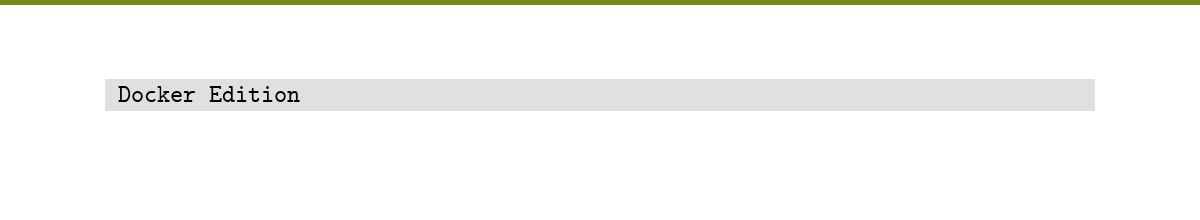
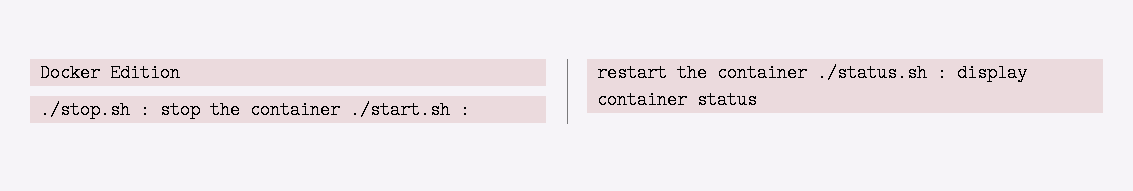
(301, 94) none -> [39,101,470,119] [596,64,1027,82] [596,91,757,109] // ./stop.sh : stop the container ./start.sh : restart the container ./status.sh : display container status

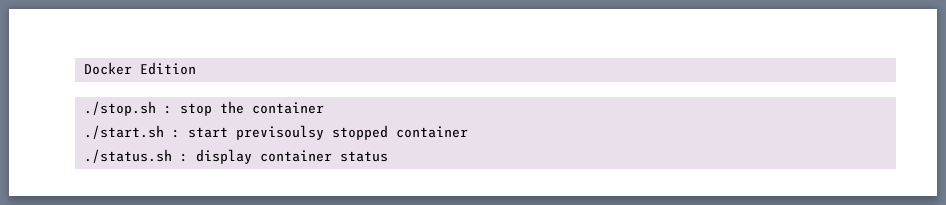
(340, 110) none -> (324, 108) //
[596,64,807,82] restart the container -> [187,125,468,140] start previsoulsy stopped container //

